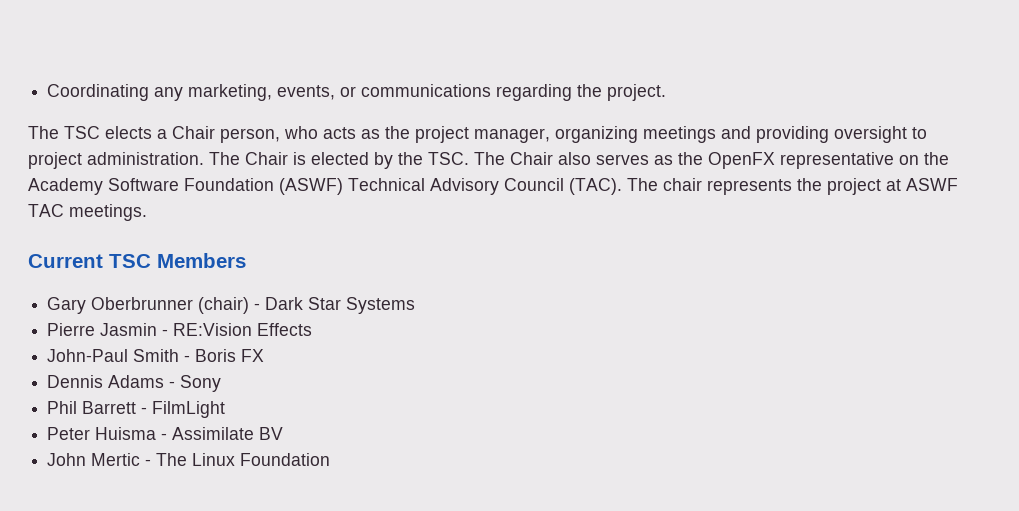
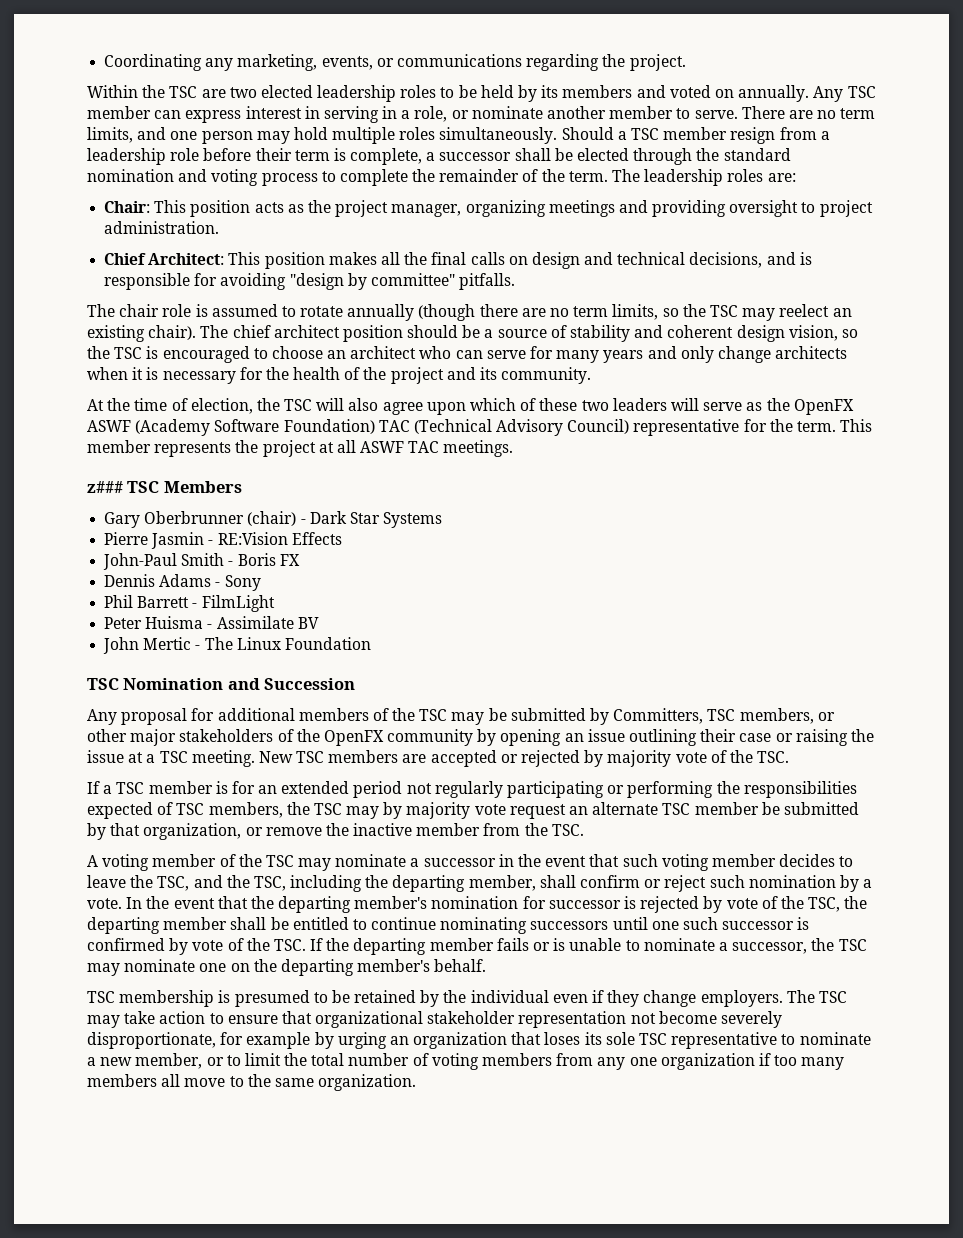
[28,126,318,143] The TSC elects a Chair person, who -> [87,85,876,102] [87,106,876,123] [87,127,830,144] [87,148,791,165] [87,169,796,186] [104,200,251,217] Within the TSC are two elected leadership roles to be held by its members and voted on annually. Any TSC member can express interest in serving in a role, or nominate another member to serve. There are no term limits, and one person may hold multiple roles simultaneously. Should a TSC member resign from a leadership role before their term is complete, a successor shall be elected through the standard nomination and voting process to complete the remainder of the term. The leadership roles are: // Chair: This position
[209,152,949,169] [28,178,702,195] The Chair is elected by the TSC. The Chair also serves as the OpenFX representative on the Academy Software Foundation (ASWF) Technical Advisory Council (TAC). The chair -> [104,252,812,269] [104,273,516,290] [87,304,852,321] [87,325,858,342] [87,346,848,363] [87,367,592,384] [87,398,854,415] [87,419,873,436] [87,440,151,453] // Chief Architect: This position makes all the final calls on design and technical decisions, and is responsible for avoiding "design by committee" pitfalls. // The chair role is assumed to rotate annually (though there are no term limits, so the TSC may reelect an existing chair). The chief architect position should be a source of stability and coherent design vision, so the TSC is encouraged to choose an architect who can serve for many years and only change architects when it is necessary for the health of the project and its community. // At the time of election, the TSC will also agree upon which of these two leaders will serve as the OpenFX ASWF (Academy Software Foundation) TAC (Technical Advisory Council) representative for the term. This member
(901, 185) none -> [336,440,356,453] all
[28,254,103,268] Current -> [87,481,123,493] z###
(331, 459) none -> [87,678,356,690] [87,708,835,725] [87,729,874,746] [87,750,790,767] [87,781,857,798] [87,802,859,819] [87,823,584,840] [87,854,854,871] [87,875,873,892] [87,896,868,913] [87,917,810,934] [87,938,867,955] [87,959,487,976] [87,990,847,1007] [87,1011,783,1028] [87,1032,871,1049] [87,1053,845,1070] [87,1074,417,1091] // TSC Nomination and Succession // Any proposal for additional members of the TSC may be submitted by Committers, TSC members, or other major stakeholders of the OpenFX community by opening an issue outlining their case or raising the issue at a TSC meeting. New TSC members are accepted or rejected by majority vote of the TSC. // If a TSC member is for an extended period not regularly participating or performing the responsibilities expected of TSC members, the TSC may by majority vote request an alternate TSC member be submitted by that organization, or remove the inactive member from the TSC. // A voting member of the TSC may nominate a successor in the event that such voting member decides to leave the TSC, and the TSC, including the departing member, shall confirm or reject such nomination by a vote. In the event that the departing member's nomination for successor is rejected by vote of the TSC, the departing member shall be entitled to continue nominating successors until one such successor is confirmed by vote of the TSC. If the departing member fails or is unable to nominate a successor, the TSC may nominate one on the departing member's behalf. // TSC membership is presumed to be retained by the individual even if they change employers. The TSC may take action to ensure that organizational stakeholder representation not become severely disproportionate, for example by urging an organization that loses its sole TSC representative to nominate a new member, or to limit the total number of voting members from any one organization if too many members all move to the same organization.

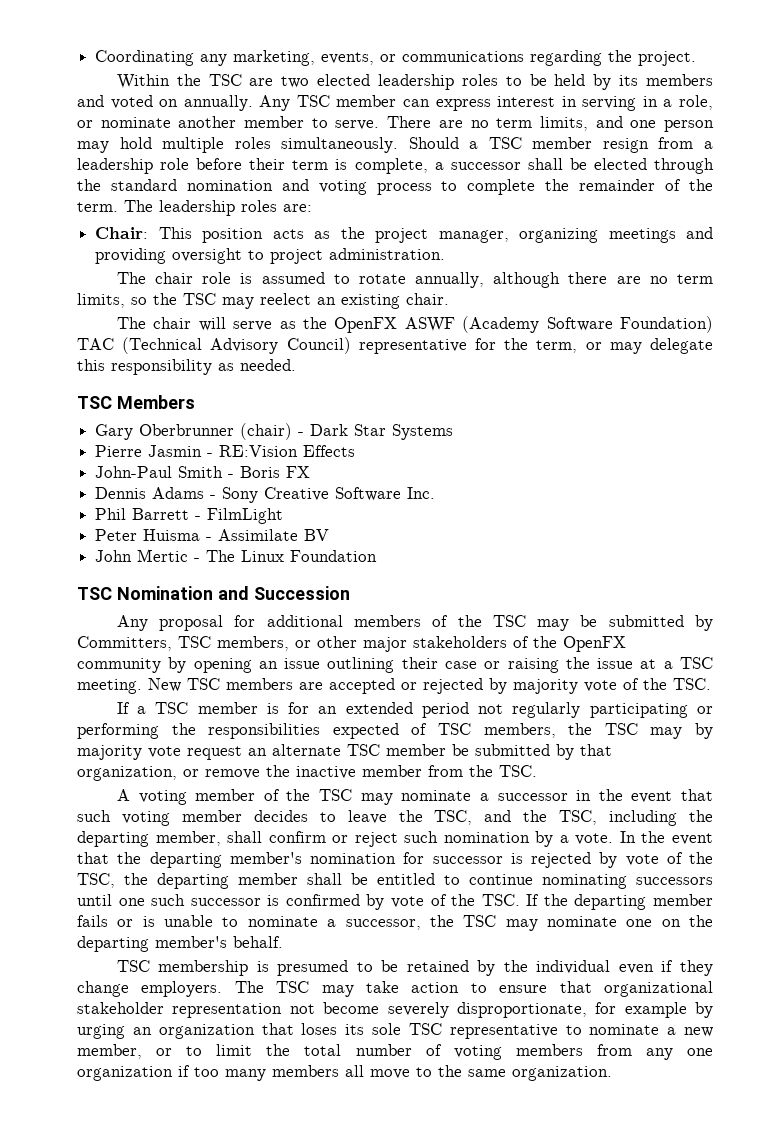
[104,252,812,269] [104,273,516,290] // Chief Architect: This position makes all the final calls on design and technical decisions, and is responsible for avoiding "design by committee" pitfalls. -> (446, 254) none
[347,304,476,321] annually (though -> [415,272,561,288] annually, although
[148,325,858,342] [87,346,848,363] [87,367,592,384] [87,398,667,415] chair). The chief architect position should be a source of stability and coherent design vision, so the TSC is encouraged to choose an architect who can serve for many years and only change architects when it is necessary for the health of the project and its community. // At the time of election, the TSC will also agree upon which of these two leaders -> [406,293,449,305] [116,317,192,329] chair. // The chair
[797,419,873,432] [87,440,514,457] [87,481,123,493] term. This member represents the project at all ASWF TAC meetings. // z### -> [536,338,713,354] [77,359,296,375] term, or may delegate this responsibility as needed. //
(261, 583) none -> [264,487,436,501] Creative Software Inc.

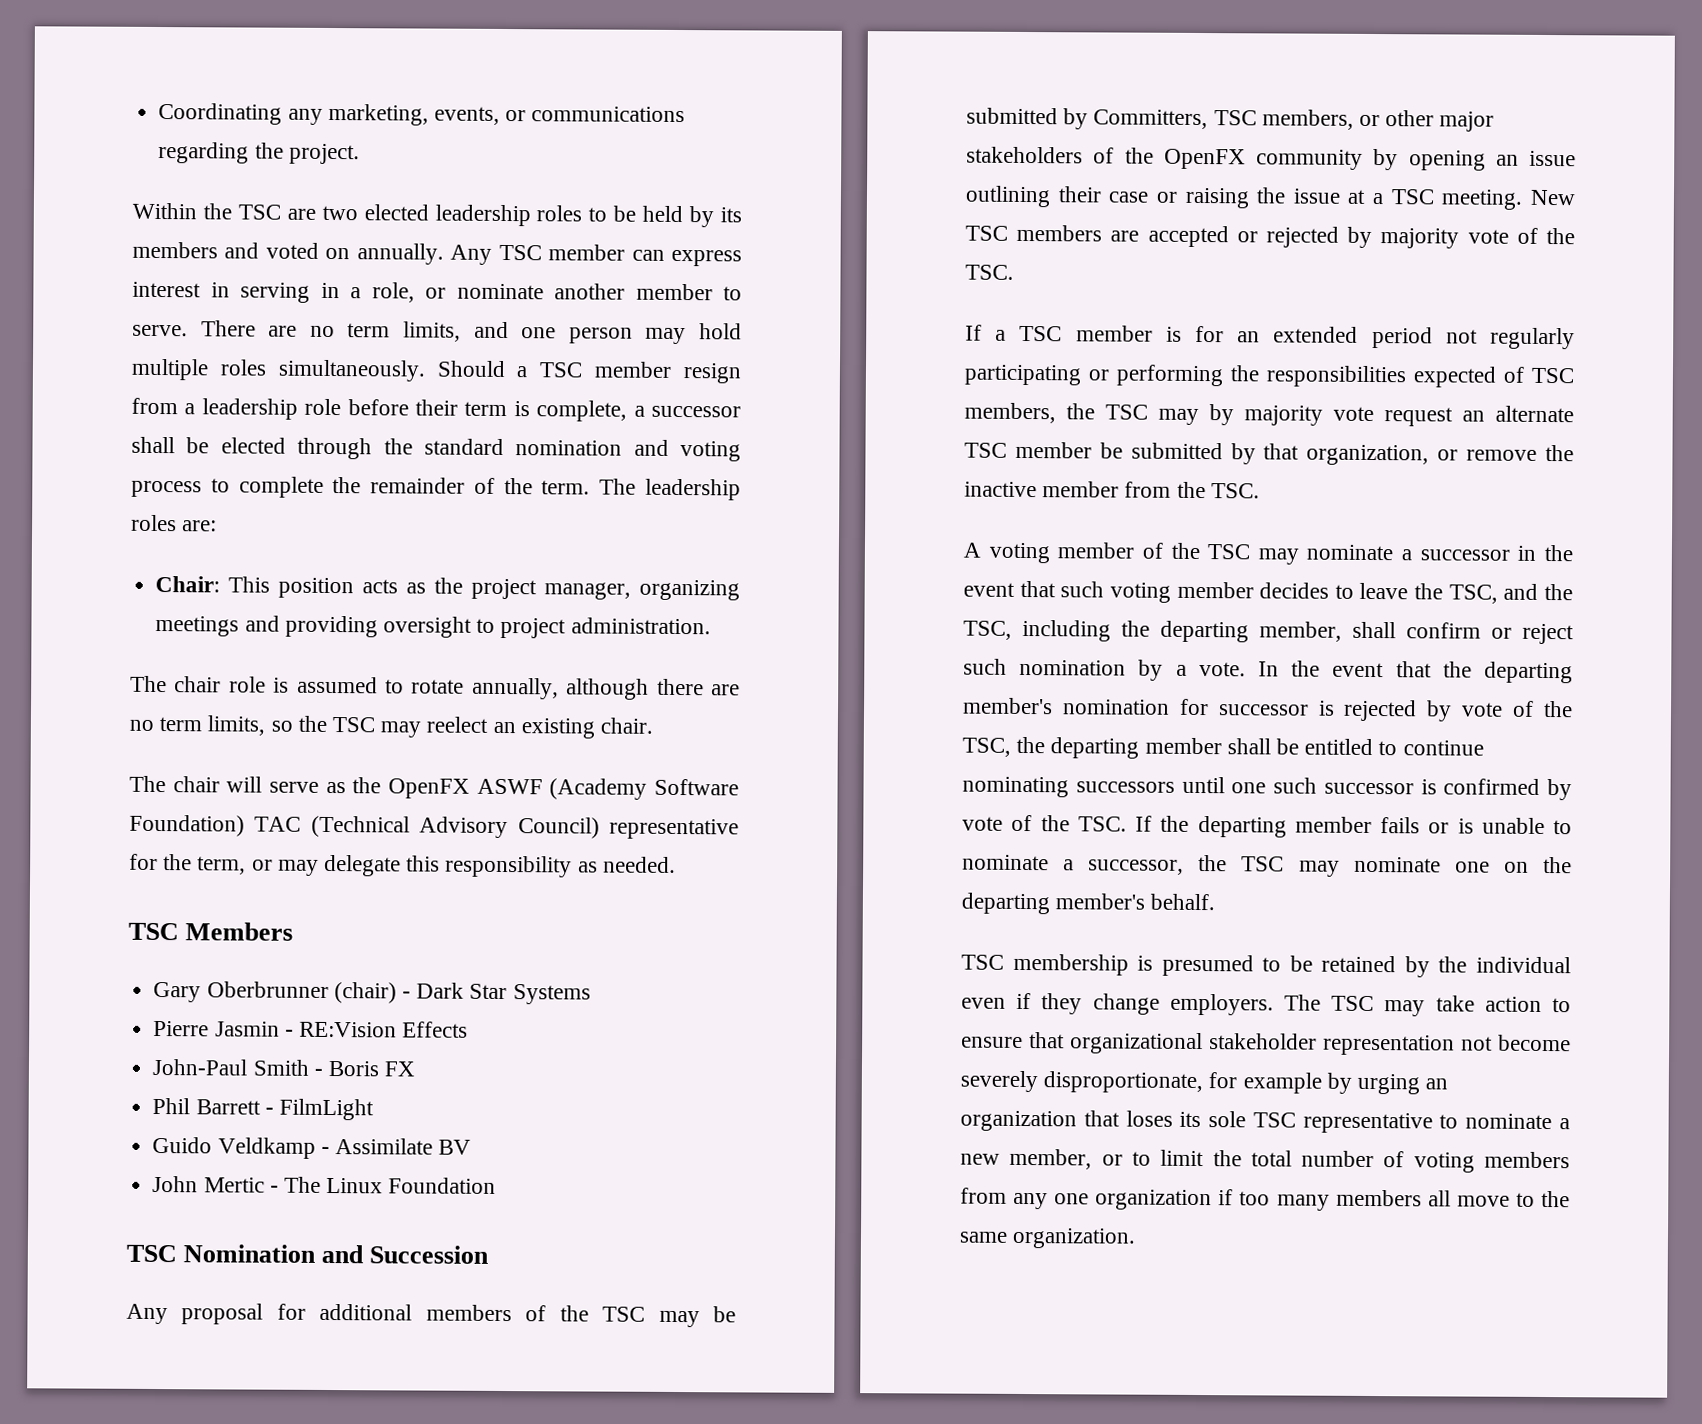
[95,487,436,503] // Dennis Adams - Sony Creative Software Inc. -> (416, 1069) none
[95,529,201,541] Peter Huisma -> [152,1136,316,1159] Guido Veldkamp

